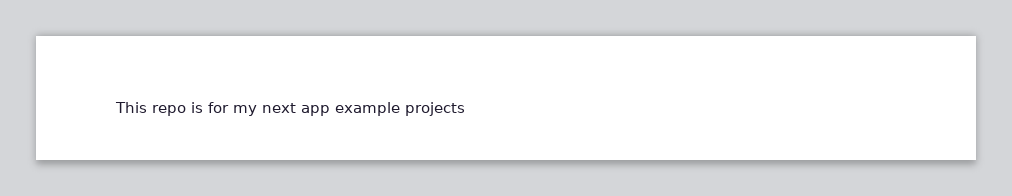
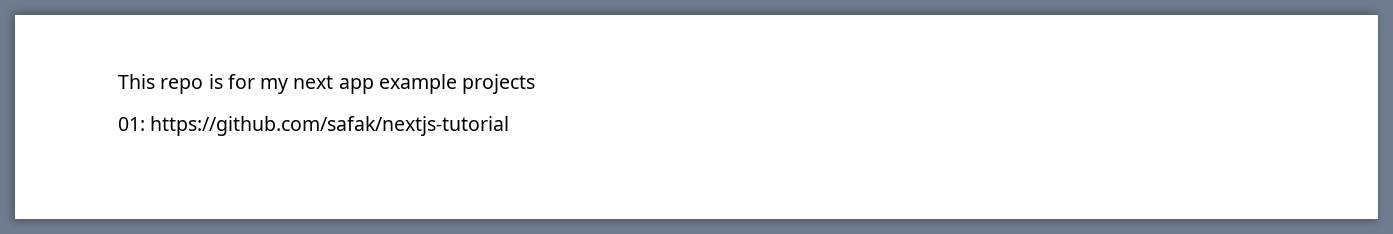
(465, 109) none -> [118,116,510,136] // 01: https://github.com/safak/nextjs-tutorial

